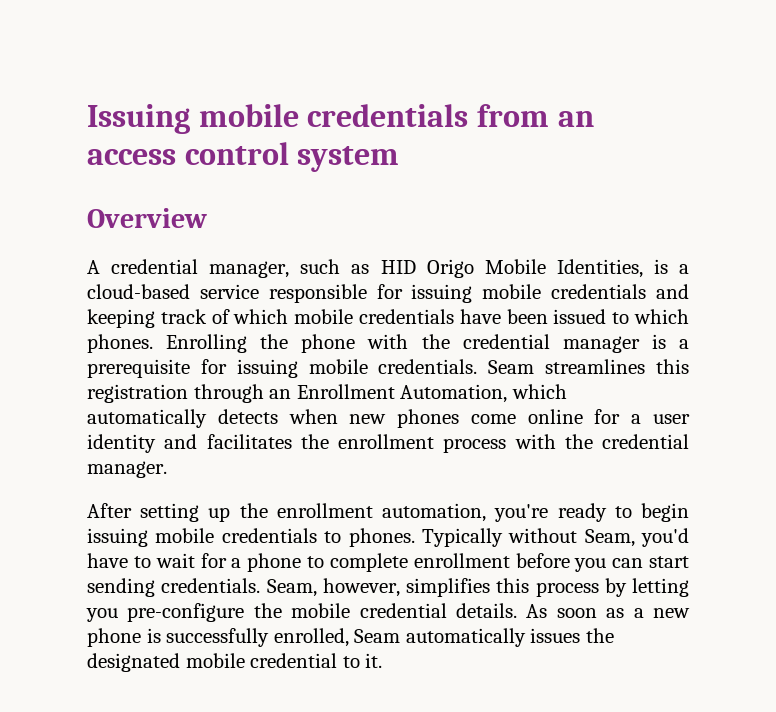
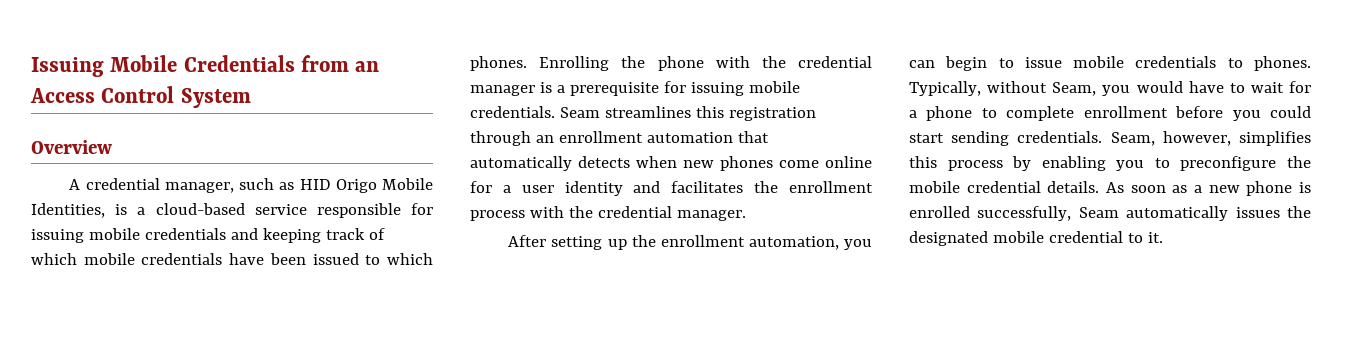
[198,104,594,127] [87,142,400,172] mobile credentials from an access control system -> [110,55,380,72] [30,86,251,108] Mobile Credentials from an Access Control System
[296,384,567,403] Enrollment Automation, which -> [558,131,769,143] enrollment automation that
[494,503,689,522] [87,528,148,547] you're ready to begin issuing -> [844,239,872,250] [909,56,1062,71] you can begin to issue
[421,528,503,547] Typically -> [909,81,981,96] Typically,
[641,528,689,547] you'd -> [1102,81,1183,96] you would
[612,558,644,568] can -> [1270,106,1311,118] could
[632,578,689,597] [86,603,245,622] letting you pre-configure -> [1041,156,1277,171] enabling you to preconfigure
[166,628,349,647] successfully enrolled, -> [909,206,1072,221] enrolled successfully,

